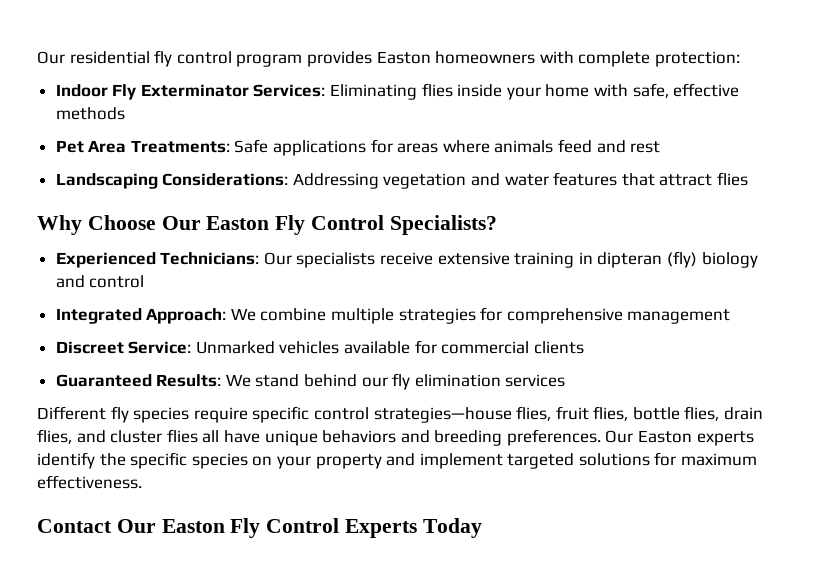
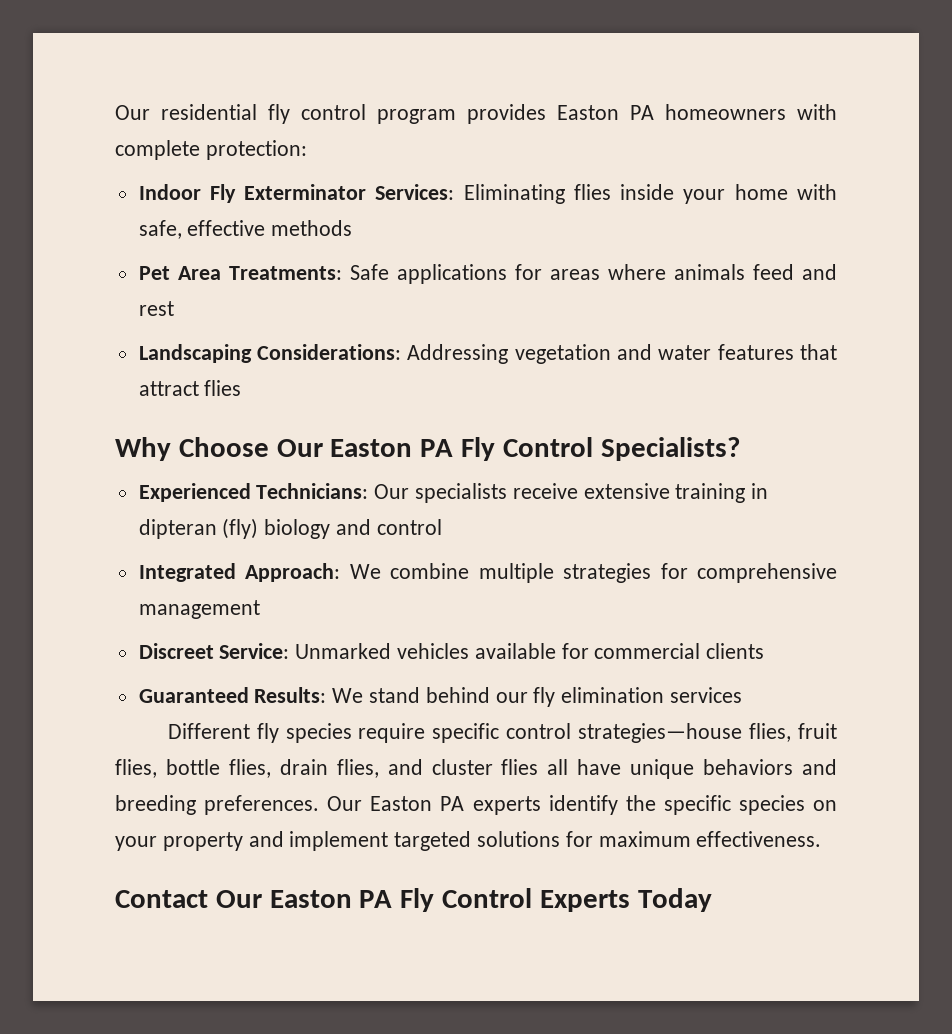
(431, 57) none -> [630,105,654,120] PA
(270, 223) none -> [420,439,454,457] PA
(693, 436) none -> [440,796,465,811] PA
(225, 526) none -> [359,890,393,908] PA

